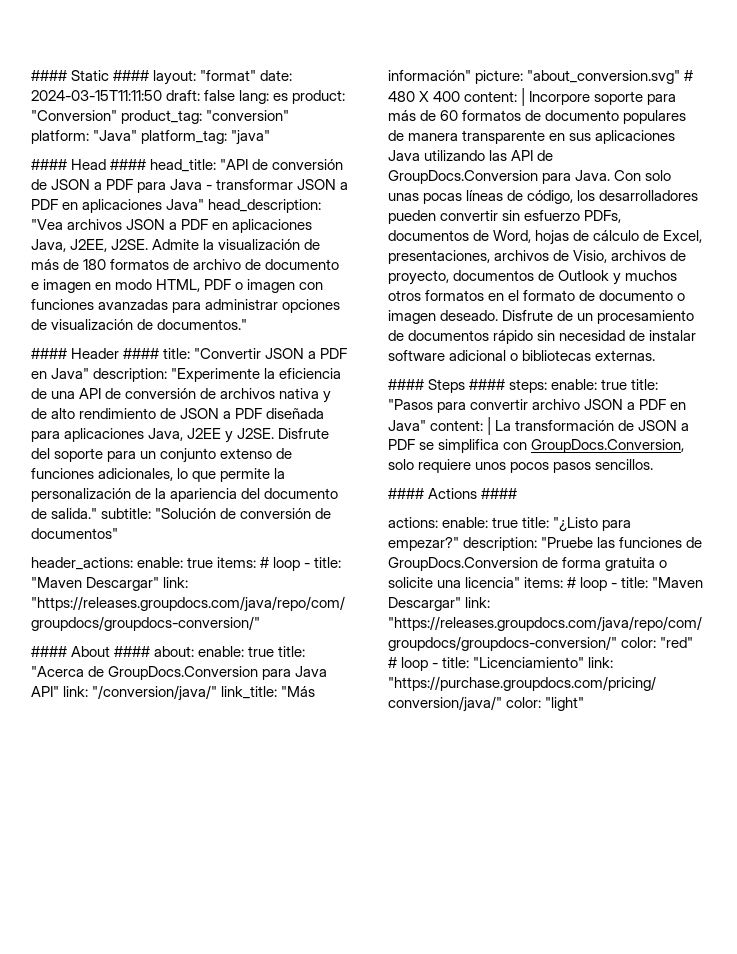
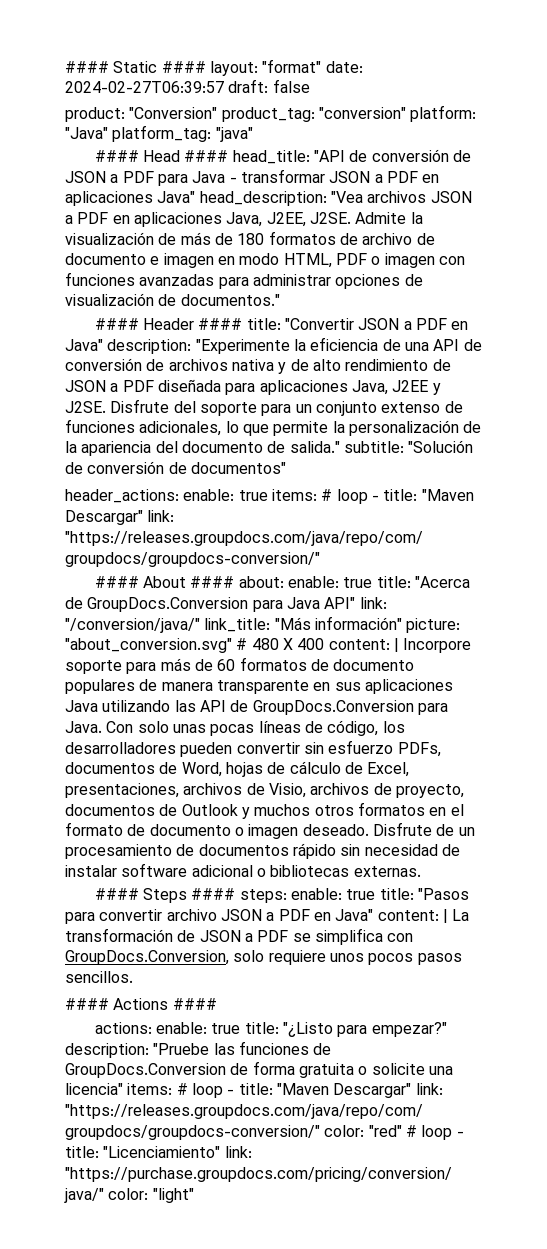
[31,90,162,101] 2024-03-15T11:11:50 -> [65,81,224,93] 2024-02-27T06:39:57
[239,90,289,104] lang: es -> (310, 86) //

